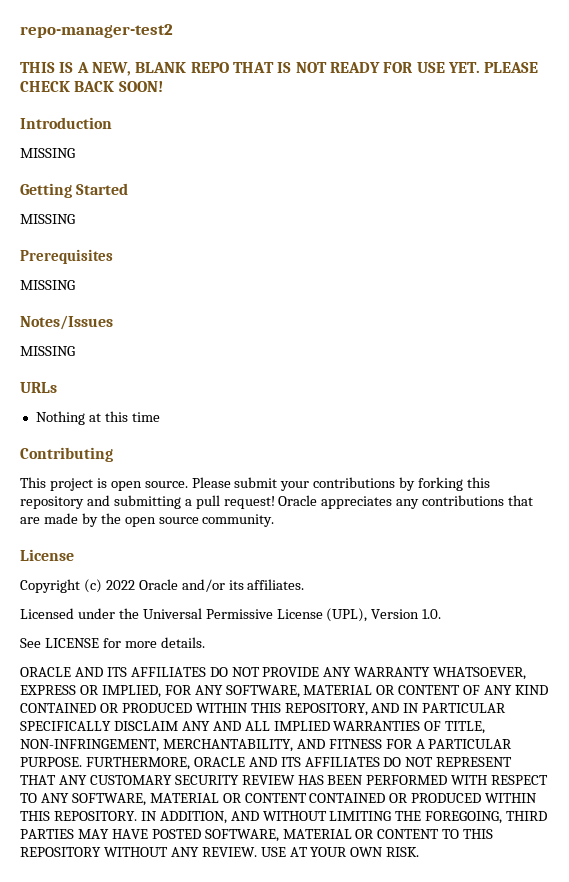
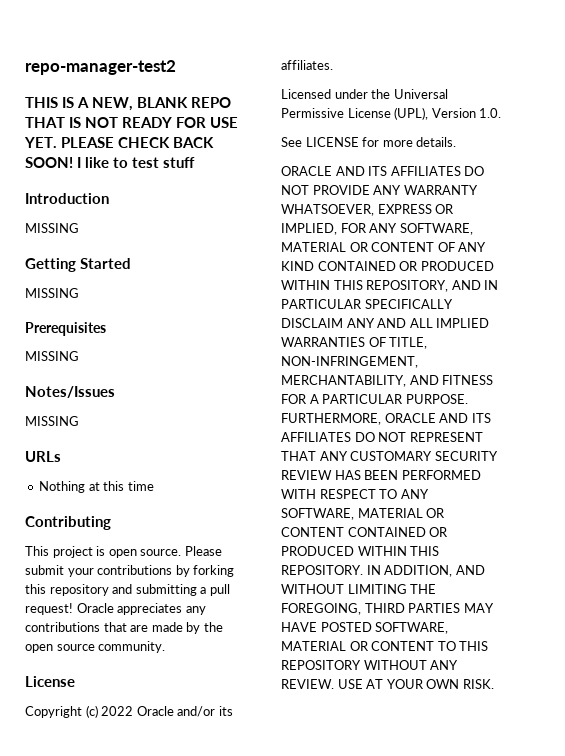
(163, 86) none -> [77,157,196,168] I like to test stuff

